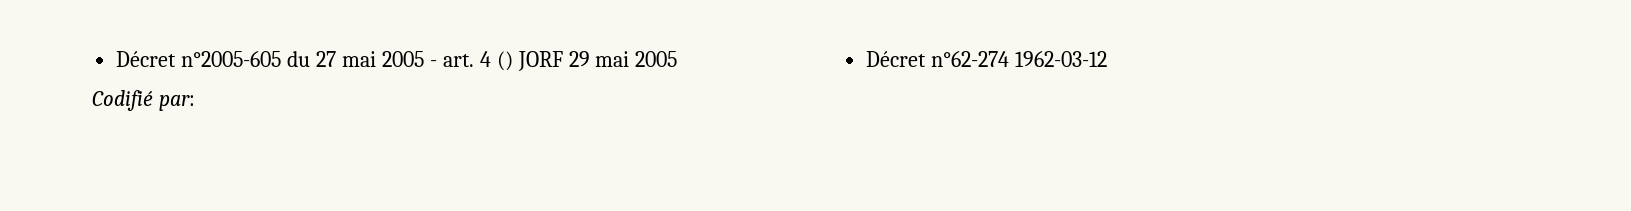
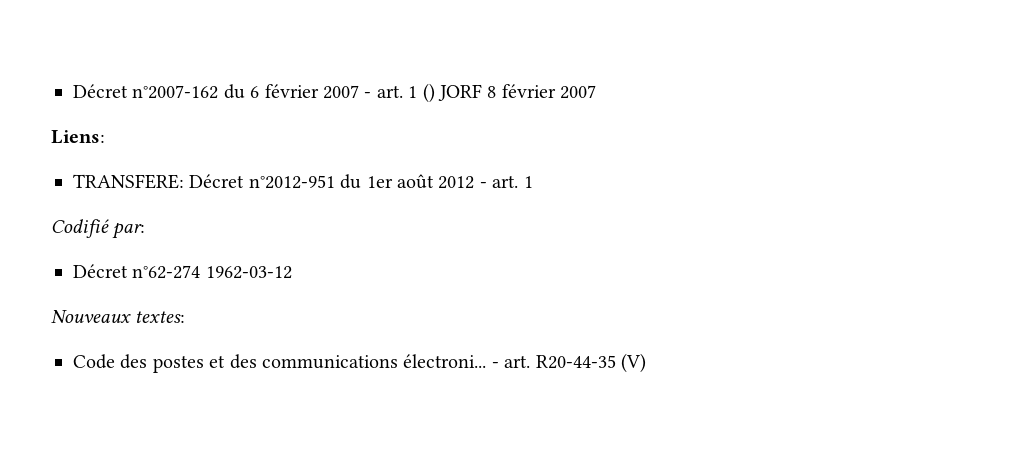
[116,51,491,67] Décret n°2005-605 du 27 mai 2005 - art. 4 -> [73,84,418,99] Décret n°2007-162 du 6 février 2007 - art. 1
[568,51,678,67] 29 mai 2005 -> [487,84,597,99] [51,130,105,144] [73,174,533,189] 8 février 2007 // Liens: // TRANSFERE: Décret n°2012-951 du 1er août 2012 - art. 1
(1108, 59) none -> [51,310,186,323] [73,353,646,373] // Nouveaux textes: // Code des postes et des communications électroni... - art. R20-44-35 (V)

